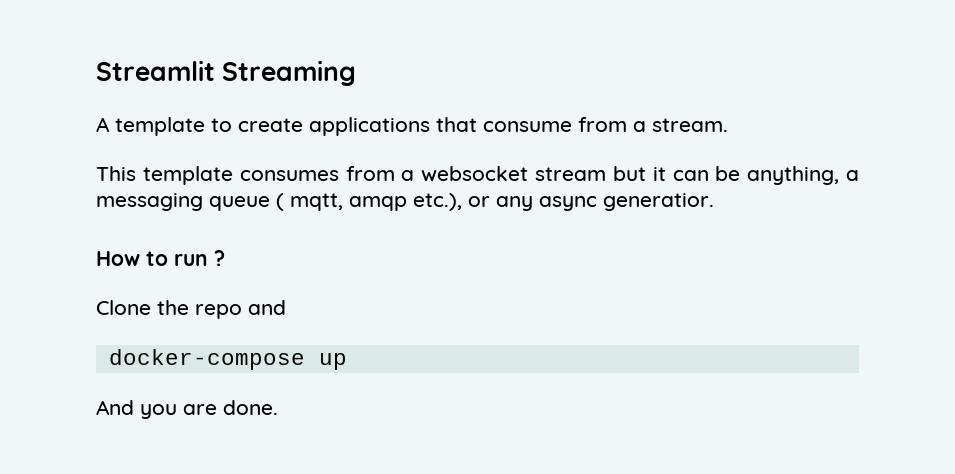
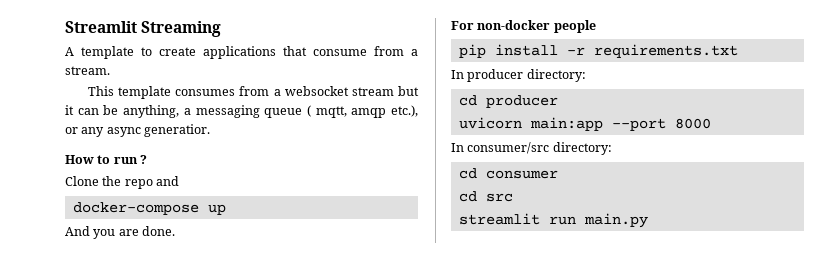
(278, 407) none -> [451,20,596,33] [458,44,738,58] [451,69,586,82] [458,95,558,108] [458,117,711,131] [451,142,612,155] [458,168,558,179] [458,191,513,202] [458,213,648,228] // For non-docker people // pip install -r requirements.txt // In producer directory: // cd producer // uvicorn main:app --port 8000 // In consumer/src directory: // cd consumer // cd src // streamlit run main.py

